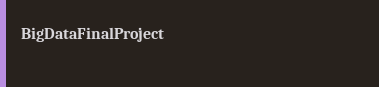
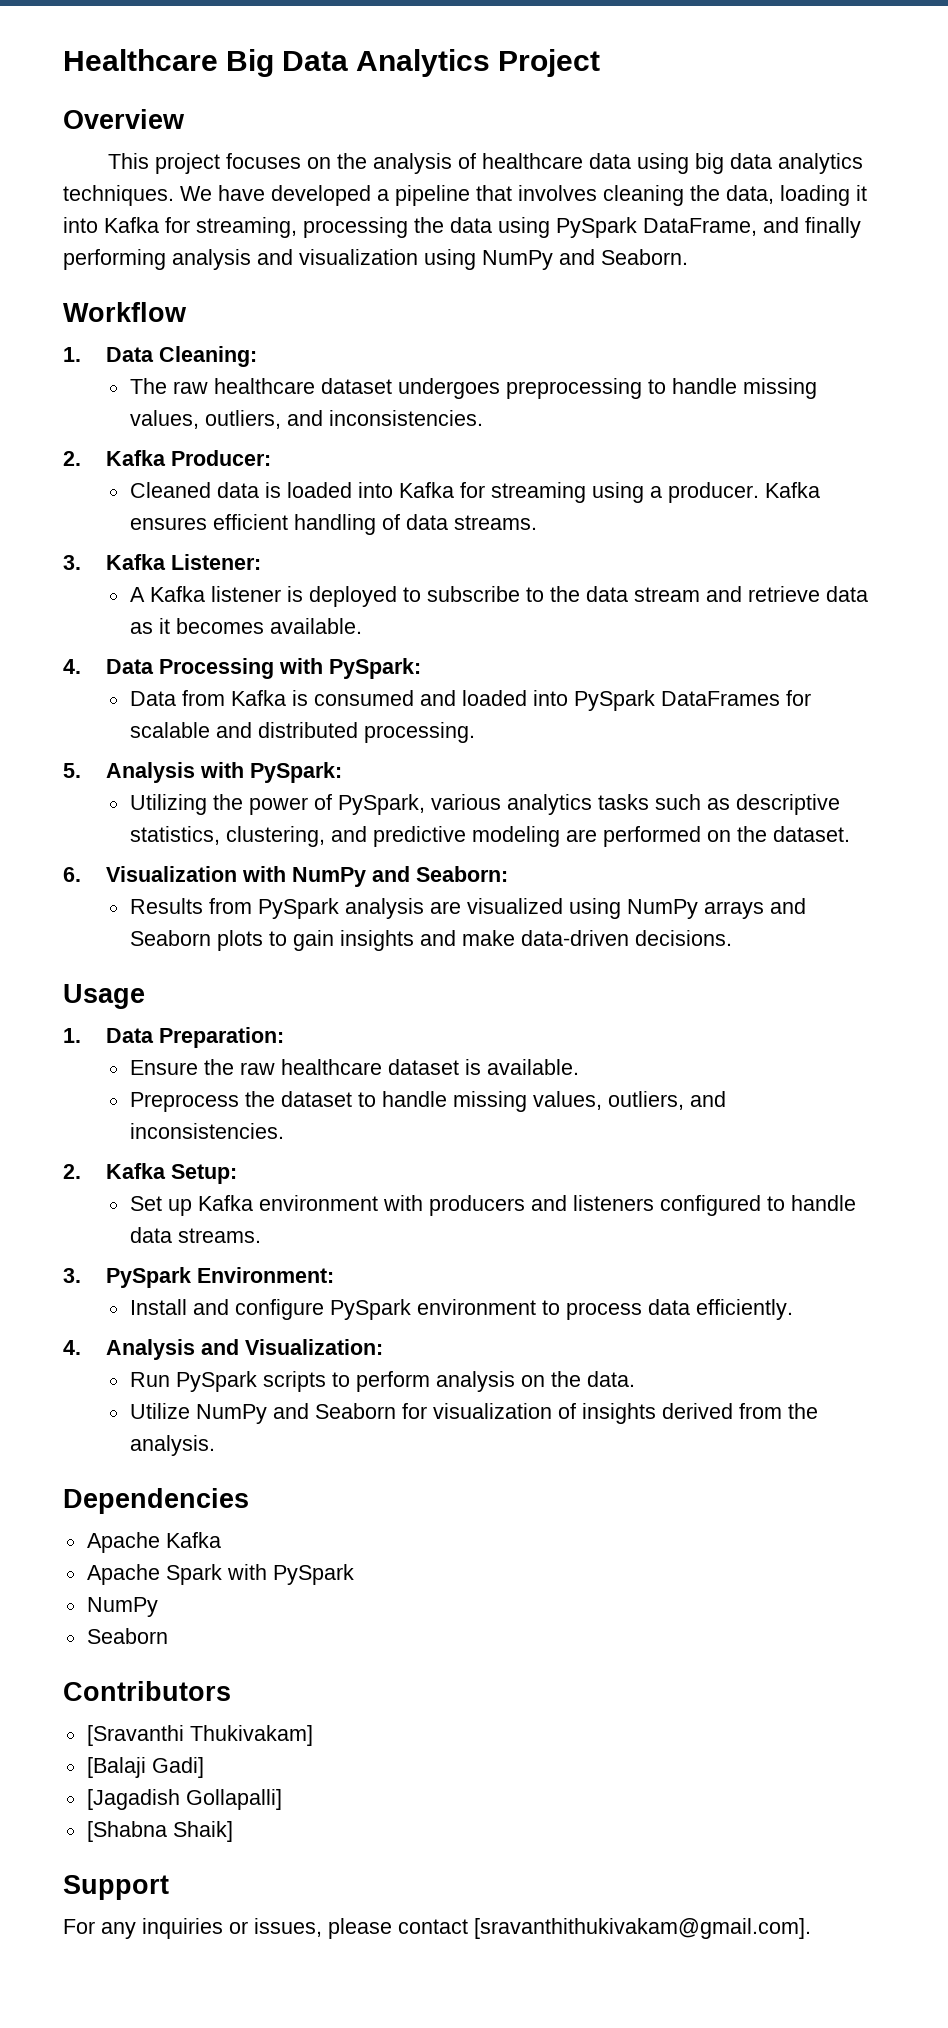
[21,27,164,42] BigDataFinalProject -> [63,49,601,77] [63,109,185,129] [107,153,863,174] [63,185,867,206] [63,217,861,238] [63,249,688,270] [63,302,187,322] [63,346,257,367] [129,378,817,399] [129,410,483,429] [63,450,271,466] [129,482,820,503] [129,514,537,535] [63,554,261,570] [129,586,868,607] [129,618,362,634] [63,658,421,679] [129,690,811,711] [129,722,475,743] [63,762,342,783] [129,794,840,815] [129,826,850,847] [63,866,508,887] [129,898,806,919] [129,930,732,951] [63,984,145,1009] [63,1027,284,1048] [129,1059,579,1075] [129,1091,726,1112] [129,1123,284,1139] [63,1163,237,1184] [129,1195,856,1216] [129,1227,261,1243] [63,1267,334,1288] [129,1299,793,1320] [63,1339,383,1360] [129,1371,635,1392] [129,1403,818,1424] [129,1435,215,1456] [63,1488,249,1514] [86,1532,221,1553] [86,1564,354,1585] [86,1597,158,1617] [86,1628,168,1644] [63,1681,231,1701] [86,1725,313,1746] [86,1757,204,1778] [86,1789,282,1810] [86,1821,233,1842] [63,1875,169,1900] [63,1918,811,1939] Healthcare Big Data Analytics Project // Overview // This project focuses on the analysis of healthcare data using big data analytics techniques. We have developed a pipeline that involves cleaning the data, loading it into Kafka for streaming, processing the data using PySpark DataFrame, and finally performing analysis and visualization using NumPy and Seaborn. // Workflow // 1. Data Cleaning: // The raw healthcare dataset undergoes preprocessing to handle missing values, outliers, and inconsistencies. // 2. Kafka Producer: // Cleaned data is loaded into Kafka for streaming using a producer. Kafka ensures efficient handling of data streams. // 3. Kafka Listener: // A Kafka listener is deployed to subscribe to the data stream and retrieve data as it becomes available. // 4. Data Processing with PySpark: // Data from Kafka is consumed and loaded into PySpark DataFrames for scalable and distributed processing. // 5. Analysis with PySpark: // Utilizing the power of PySpark, various analytics tasks such as descriptive statistics, clustering, and predictive modeling are performed on the dataset. // 6. Visualization with NumPy and Seaborn: // Results from PySpark analysis are visualized using NumPy arrays and Seaborn plots to gain insights and make data-driven decisions. // Usage // 1. Data Preparation: // Ensure the raw healthcare dataset is available. // Preprocess the dataset to handle missing values, outliers, and inconsistencies. // 2. Kafka Setup: // Set up Kafka environment with producers and listeners configured to handle data streams. // 3. PySpark Environment: // Install and configure PySpark environment to process data efficiently. // 4. Analysis and Visualization: // Run PySpark scripts to perform analysis on the data. // Utilize NumPy and Seaborn for visualization of insights derived from the analysis. // Dependencies // Apache Kafka // Apache Spark with PySpark // NumPy // Seaborn // Contributors // [Sravanthi Thukivakam] // [Balaji Gadi] // [Jagadish Gollapalli] // [Shabna Shaik] // Support // For any inquiries or issues, please contact [sravanthithukivakam@gmail.com].

